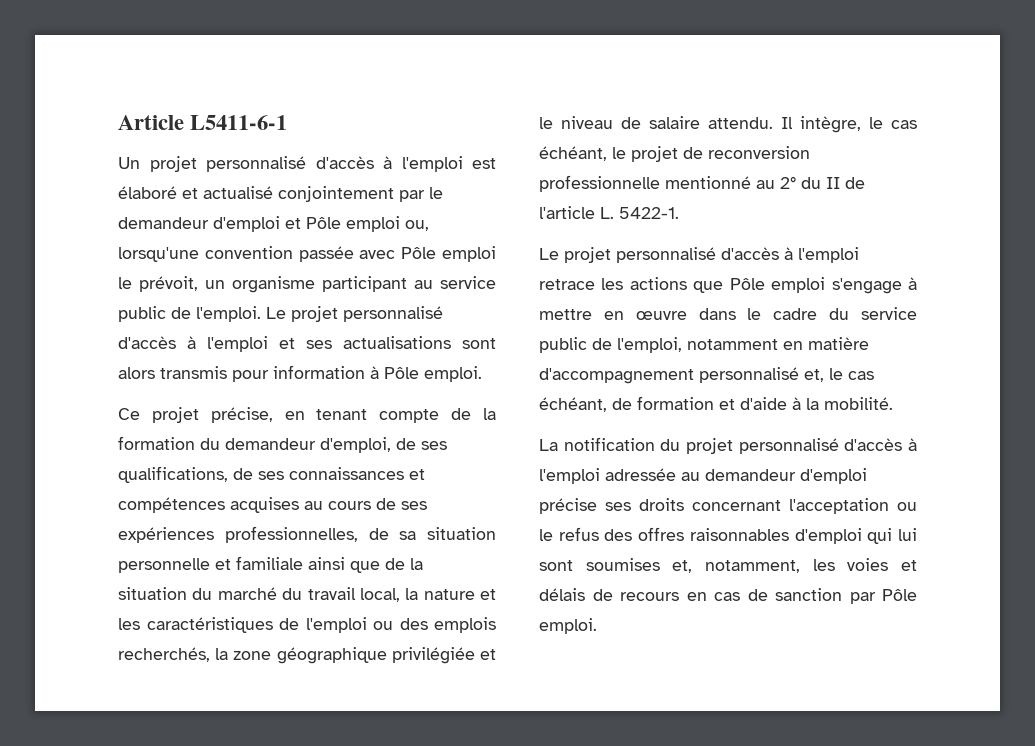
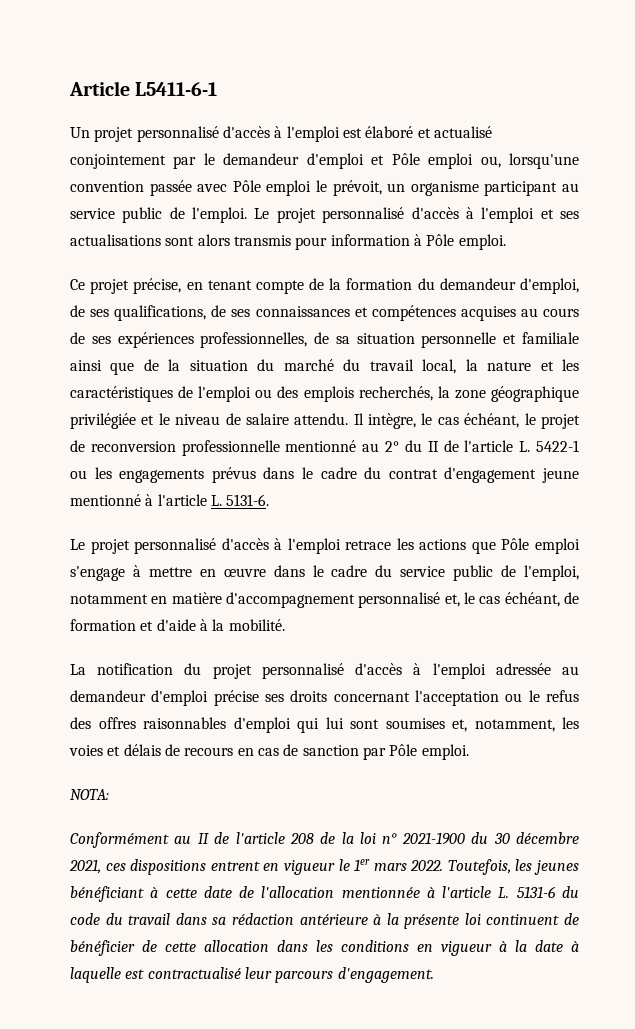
[619,207,679,219] 5422-1. -> [536,440,579,452] [70,467,579,483] [70,494,270,506] 5422-1 ou les engagements prévus dans le cadre du contrat d'engagement jeune mentionné à l'article L. 5131-6.
(597, 626) none -> [70,789,109,800] [70,832,579,848] [69,859,579,875] [70,886,579,902] [70,913,579,929] [70,940,579,956] [70,967,434,983] // NOTA: // Conformément au II de l'article 208 de la loi n° 2021-1900 du 30 décembre 2021, ces dispositions entrent en vigueur le 1er mars 2022. Toutefois, les jeunes bénéficiant à cette date de l'allocation mentionnée à l'article L. 5131-6 du code du travail dans sa rédaction antérieure à la présente loi continuent de bénéficier de cette allocation dans les conditions en vigueur à la date à laquelle est contractualisé leur parcours d'engagement.

